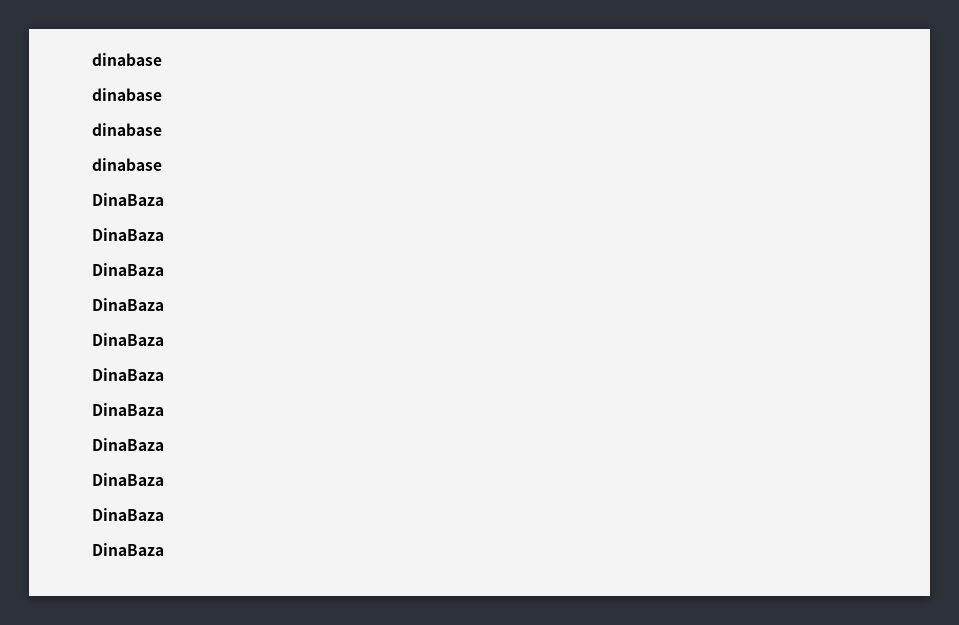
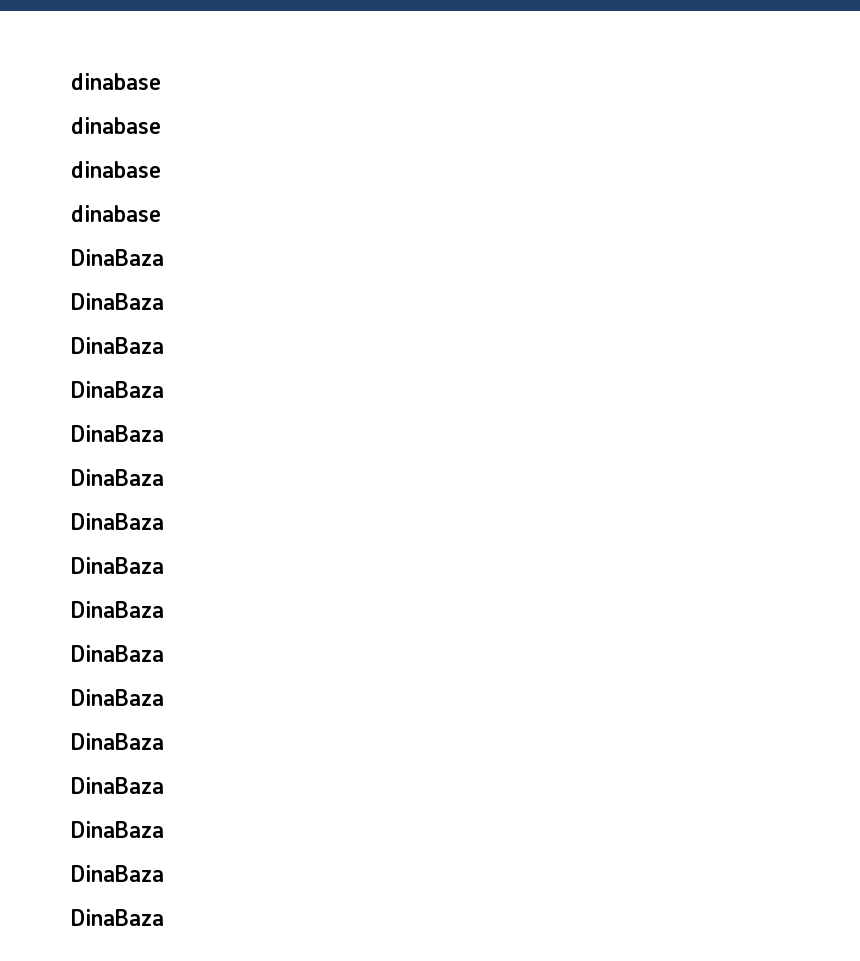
(164, 549) none -> [71,733,164,750] [71,777,164,794] [71,821,164,838] [71,865,164,882] [71,909,164,926] // DinaBaza // DinaBaza // DinaBaza // DinaBaza // DinaBaza

